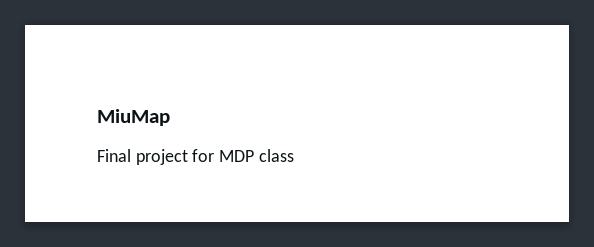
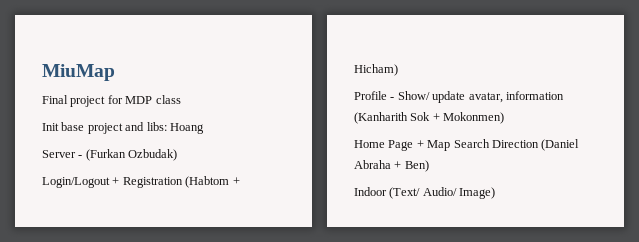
(294, 155) none -> [42,122,204,134] [42,149,178,161] [42,176,240,188] [354,64,398,76] [354,91,564,103] [354,112,505,124] [354,139,580,151] [354,160,429,172] [354,187,496,199] // Init base project and libs: Hoang // Server - (Furkan Ozbudak) // Login/Logout + Registration (Habtom + Hicham) // Profile - Show/ update avatar, information (Kanharith Sok + Mokonmen) // Home Page + Map Search Direction (Daniel Abraha + Ben) // Indoor (Text/ Audio/ Image)

